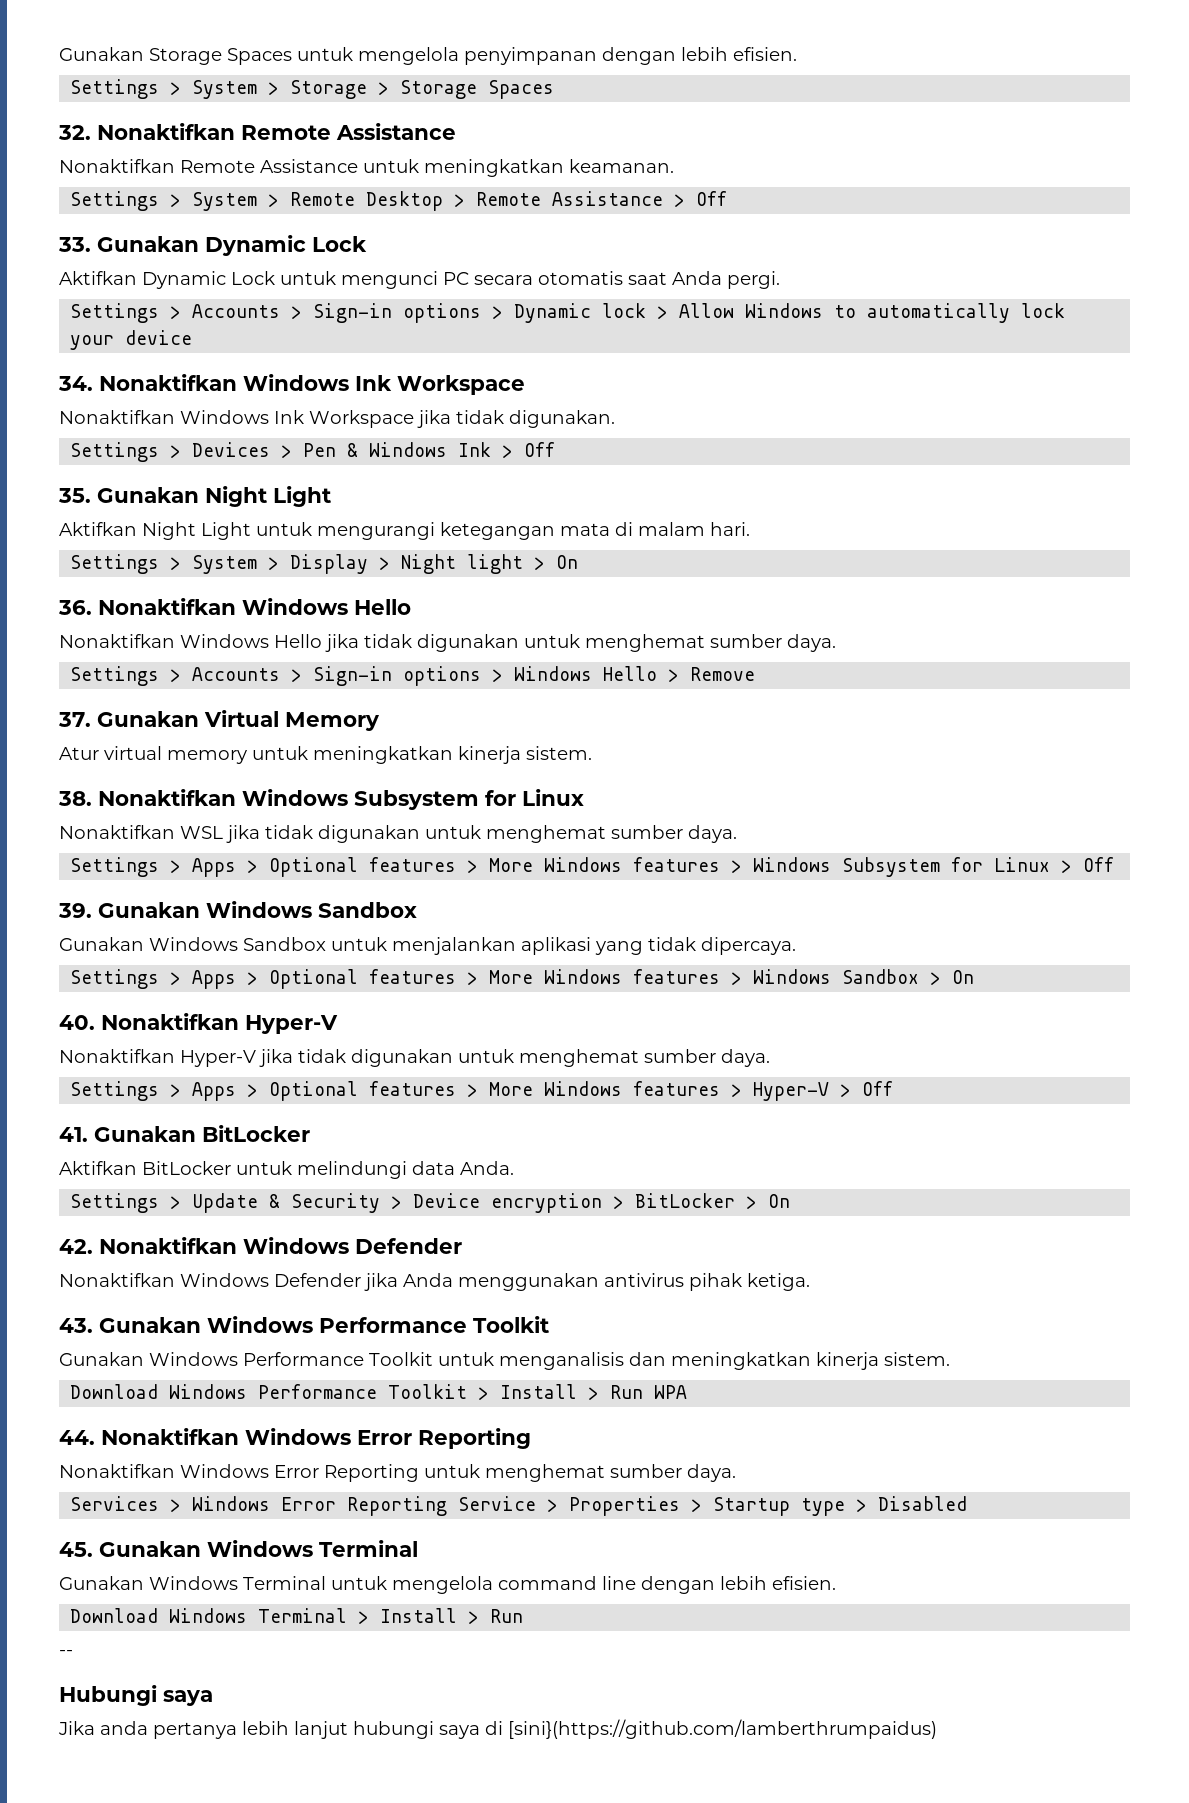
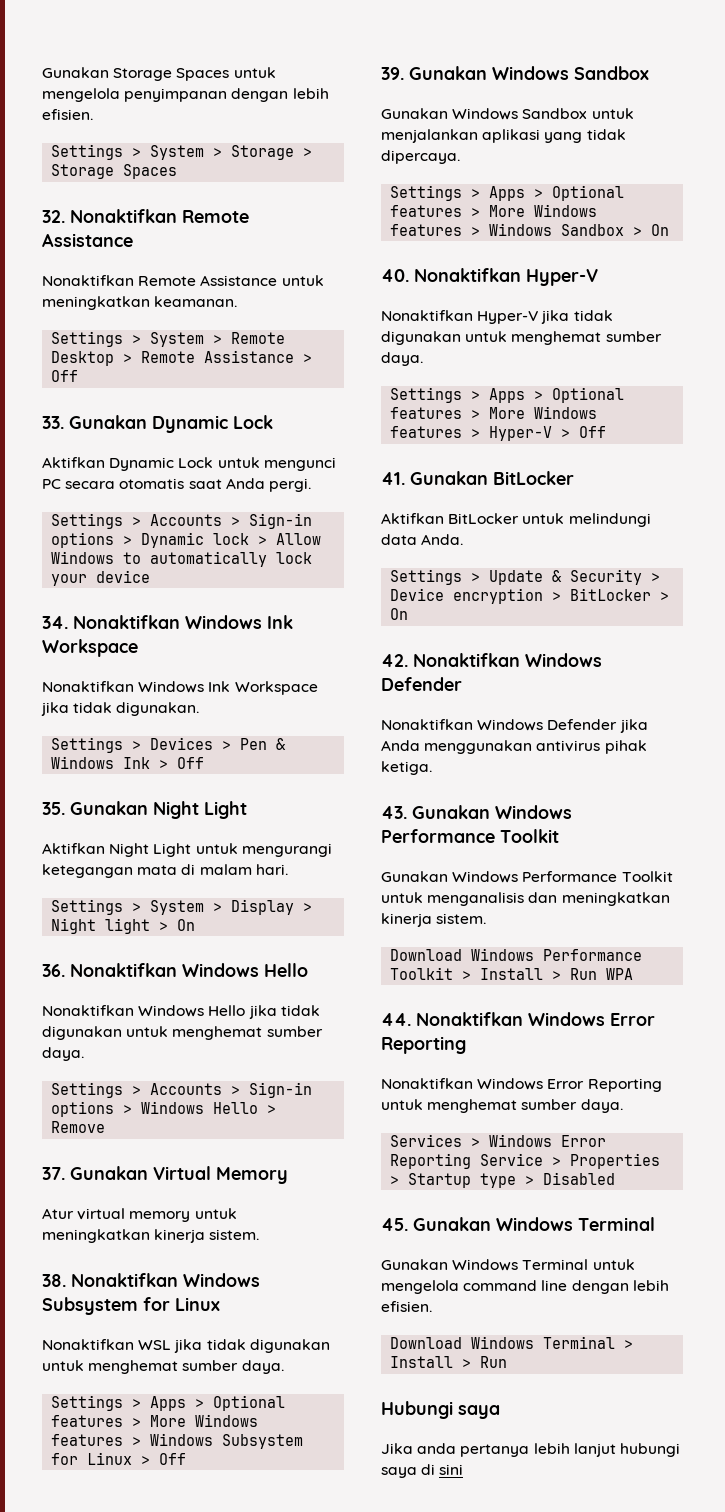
[59,1650,73,1656] // -- -> (508, 1362) none
[508,1719,937,1739] [sini}(https://github.com/lamberthrumpaidus) -> [439,1464,464,1475] sini

